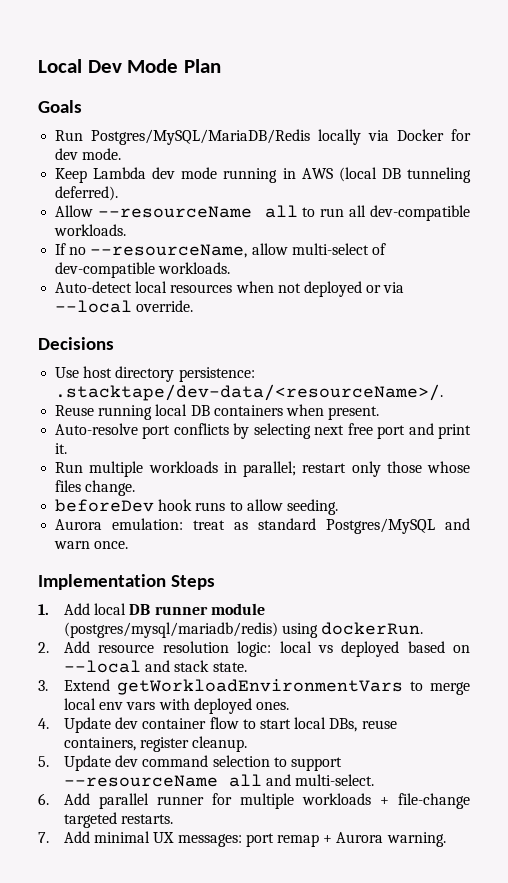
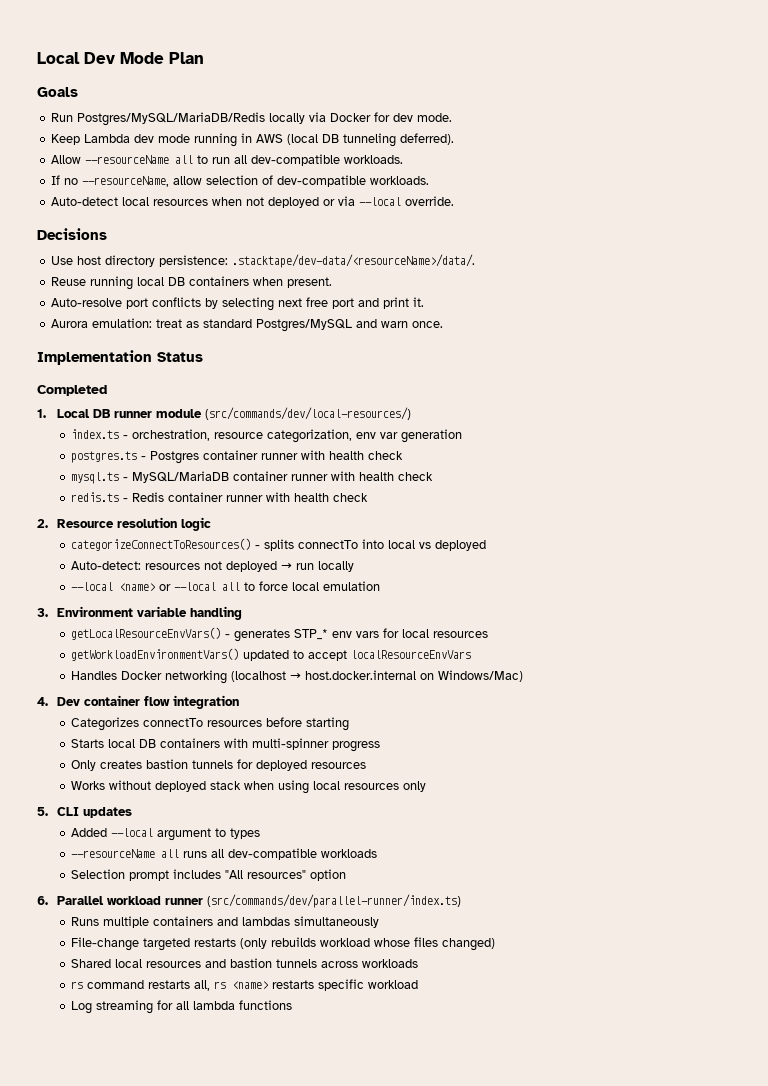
[291,243,369,255] multi-select -> [206,175,259,185] selection
[55,384,444,401] .stacktape/dev-data/<resourceName>/. -> [232,254,476,268] .stacktape/dev-data/<resourceName>/data/.
[55,461,470,477] [55,480,136,496] [55,499,338,515] // Run multiple workloads in parallel; restart only those whose files change. // beforeDev hook runs to allow seeding. -> (425, 302) none
[171,575,216,590] Steps -> [157,352,203,362] [37,385,107,396] Status // Completed
[64,603,127,615] Add local -> [57,409,91,418] Local
[64,622,424,638] [38,641,470,657] [64,660,247,673] [38,679,470,695] [64,698,290,714] [38,717,397,733] [64,736,248,752] [38,755,343,771] [64,774,375,787] [38,793,471,809] [64,812,174,828] [38,831,446,847] (postgres/mysql/mariadb/redis) using dockerRun. // 2. Add resource resolution logic: local vs deployed based on --local and stack state. // 3. Extend getWorkloadEnvironmentVars to merge local env vars with deployed ones. // 4. Update dev container flow to start local DBs, reuse containers, register cleanup. // 5. Update dev command selection to support --resourceName all and multi-select. // 6. Add parallel runner for multiple workloads + file-change targeted restarts. // 7. Add minimal UX messages: port remap + Aurora warning. -> [205,407,412,420] [71,429,463,443] [71,450,404,464] [71,471,434,484] [71,492,369,502] [37,517,212,531] [71,538,487,551] [71,561,355,572] [71,581,381,591] [37,606,243,620] [71,627,489,642] [71,648,472,661] [71,670,524,684] [37,695,240,709] [71,717,350,731] [71,738,381,752] [71,759,367,771] [71,780,427,794] [37,807,133,818] [71,828,261,841] [71,848,378,860] [71,869,347,881] [37,894,462,908] [71,916,380,928] [71,937,496,951] [71,958,419,968] [71,979,419,991] [71,1000,293,1014] (src/commands/dev/local-resources/) // index.ts - orchestration, resource categorization, env var generation // postgres.ts - Postgres container runner with health check // mysql.ts - MySQL/MariaDB container runner with health check // redis.ts - Redis container runner with health check // 2. Resource resolution logic // categorizeConnectToResources() - splits connectTo into local vs deployed // Auto-detect: resources not deployed → run locally // --local <name> or --local all to force local emulation // 3. Environment variable handling // getLocalResourceEnvVars() - generates STP_* env vars for local resources // getWorkloadEnvironmentVars() updated to accept localResourceEnvVars // Handles Docker networking (localhost → host.docker.internal on Windows/Mac) // 4. Dev container flow integration // Categorizes connectTo resources before starting // Starts local DB containers with multi-spinner progress // Only creates bastion tunnels for deployed resources // Works without deployed stack when using local resources only // 5. CLI updates // Added --local argument to types // --resourceName all runs all dev-compatible workloads // Selection prompt includes "All resources" option // 6. Parallel workload runner (src/commands/dev/parallel-runner/index.ts) // Runs multiple containers and lambdas simultaneously // File-change targeted restarts (only rebuilds workload whose files changed) // Shared local resources and bastion tunnels across workloads // rs command restarts all, rs <name> restarts specific workload // Log streaming for all lambda functions

